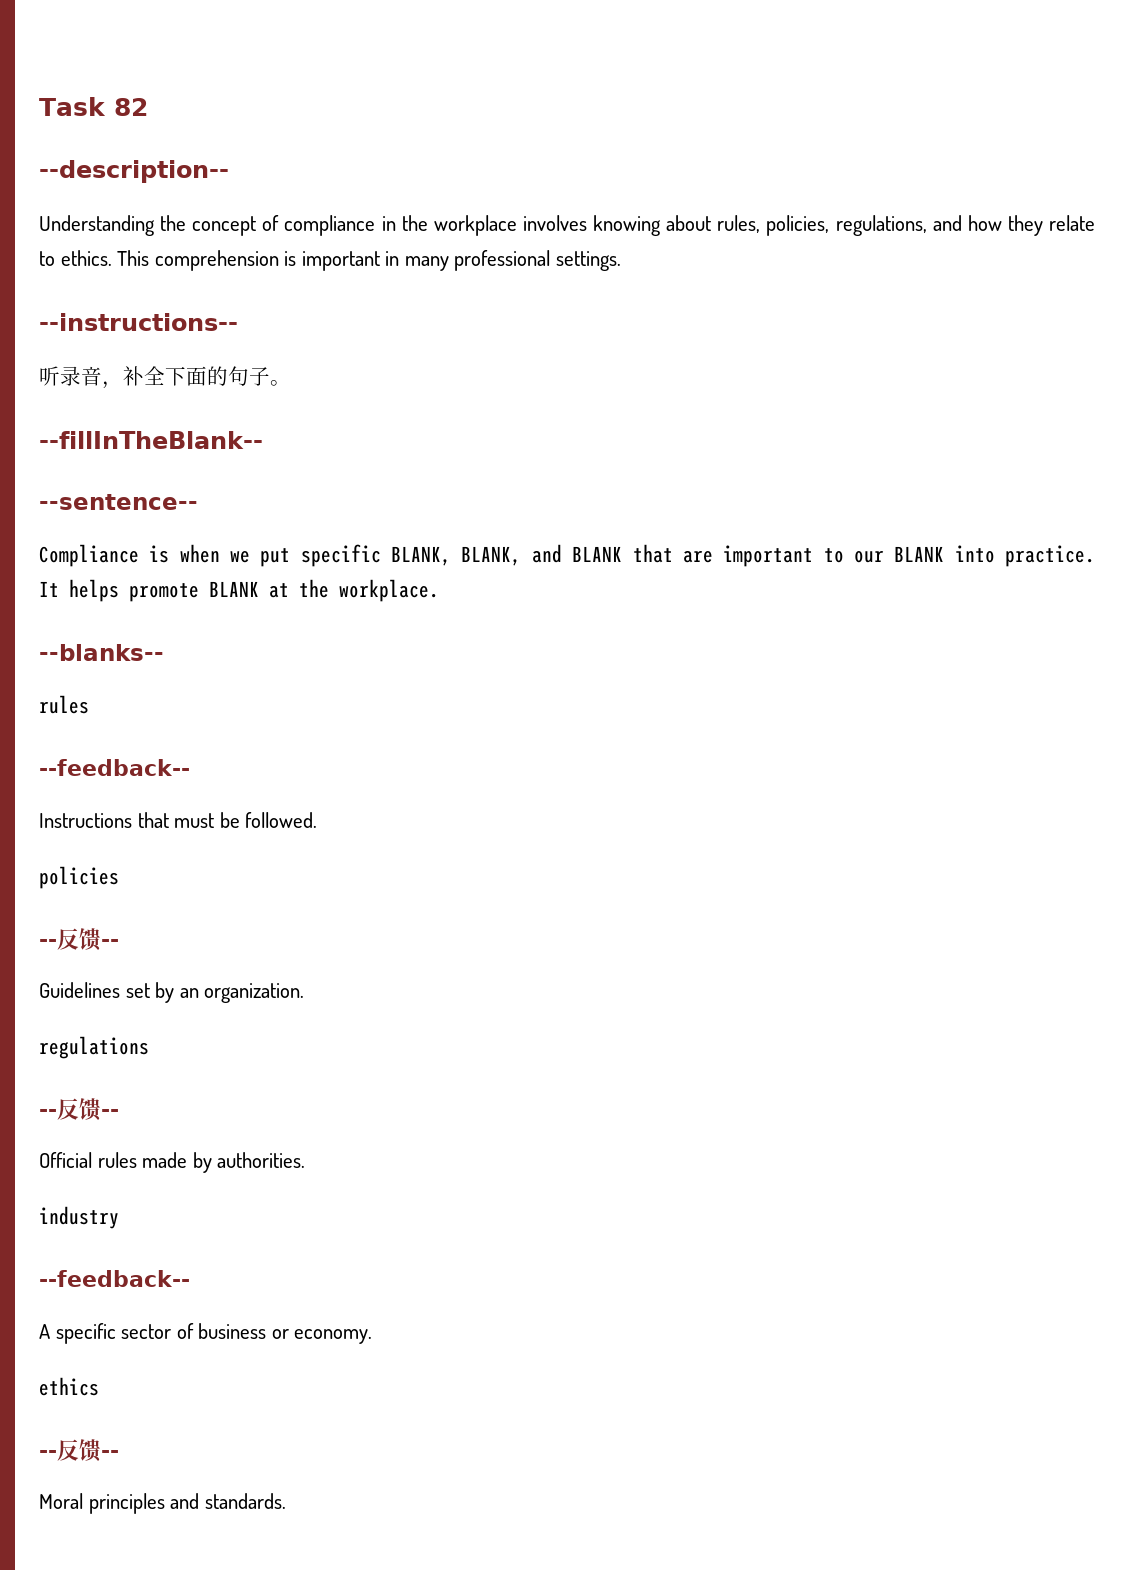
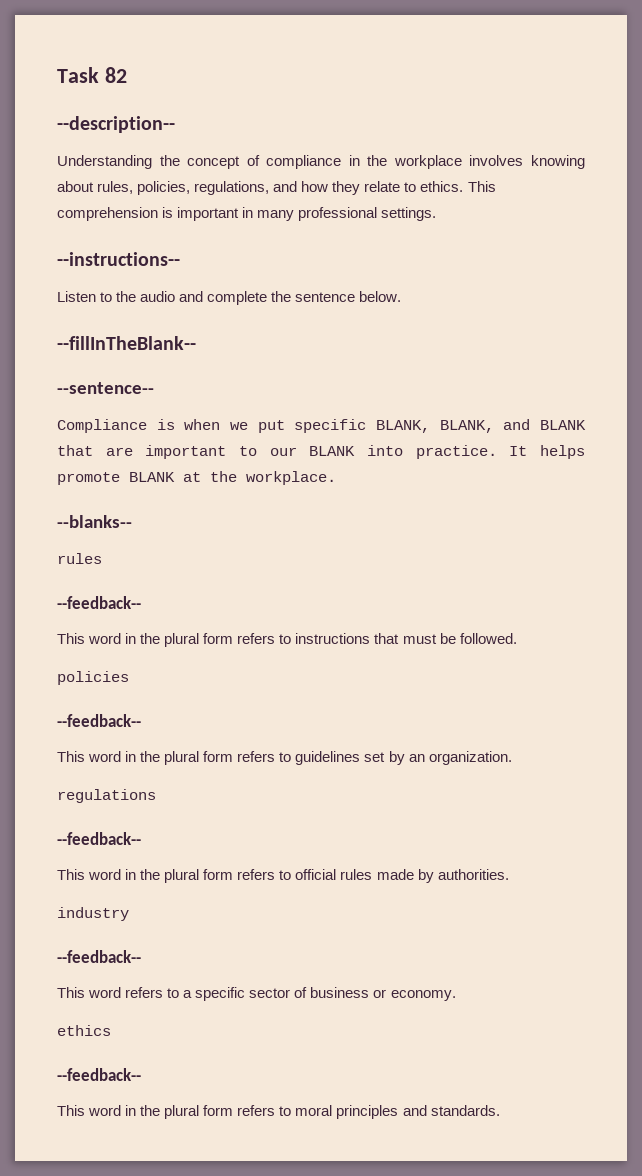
[39,366,291,389] 听录音，补全下面的句子。 -> [57,291,402,305] Listen to the audio and complete the sentence below.
[39,813,132,828] Instructions -> [57,633,371,647] This word in the plural form refers to instructions
[39,928,119,951] [39,982,120,998] --反馈-- // Guidelines -> [57,714,141,727] [57,751,361,765] --feedback-- // This word in the plural form refers to guidelines
[39,1098,119,1121] [39,1152,92,1168] --反馈-- // Official -> [57,832,141,845] [57,869,337,883] --feedback-- // This word in the plural form refers to official
[39,1324,50,1339] A -> [57,987,193,998] This word refers to a
[39,1439,119,1462] [39,1493,83,1509] --反馈-- // Moral -> [57,1068,141,1081] [57,1105,333,1119] --feedback-- // This word in the plural form refers to moral

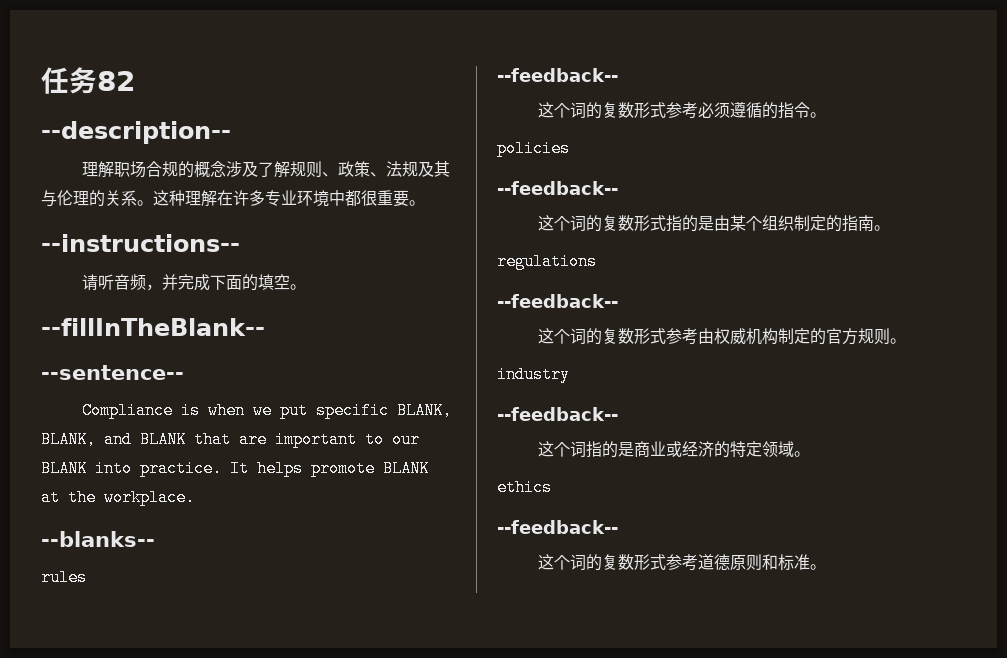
[57,67,99,83] Task -> [41,67,97,94] 任务
[57,155,585,169] [57,181,496,195] [57,207,437,221] [57,252,180,266] [57,291,402,305] Understanding the concept of compliance in the workplace involves knowing about rules, policies, regulations, and how they relate to ethics. This comprehension is important in many professional settings. // --instructions-- // Listen to the audio and complete the sentence below. -> [81,161,450,178] [41,190,425,207] [41,234,240,252] [81,274,306,291] 理解职场合规的概念涉及了解规则、政策、法规及其与伦理的关系。这种理解在许多专业环境中都很重要。 // --instructions-- // 请听音频，并完成下面的填空。
[57,633,517,647] [57,671,129,685] [57,714,141,727] [57,751,512,765] [57,789,156,803] [57,832,141,845] [57,869,509,883] [57,907,129,921] [57,950,141,963] [57,987,456,1001] [57,1025,111,1036] [57,1068,141,1081] [57,1105,500,1119] This word in the plural form refers to instructions that must be followed. // policies // --feedback-- // This word in the plural form refers to guidelines set by an organization. // regulations // --feedback-- // This word in the plural form refers to official rules made by authorities. // industry // --feedback-- // This word refers to a specific sector of business or economy. // ethics // --feedback-- // This word in the plural form refers to moral principles and standards. -> [537,102,826,119] [497,140,570,157] [497,181,618,195] [537,215,890,232] [497,253,597,270] [497,294,618,308] [537,328,906,345] [497,366,570,383] [497,407,618,421] [537,441,810,458] [497,479,552,496] [497,520,618,534] [537,554,826,571] 这个词的复数形式参考必须遵循的指令。 // policies // --feedback-- // 这个词的复数形式指的是由某个组织制定的指南。 // regulations // --feedback-- // 这个词的复数形式参考由权威机构制定的官方规则。 // industry // --feedback-- // 这个词指的是商业或经济的特定领域。 // ethics // --feedback-- // 这个词的复数形式参考道德原则和标准。

